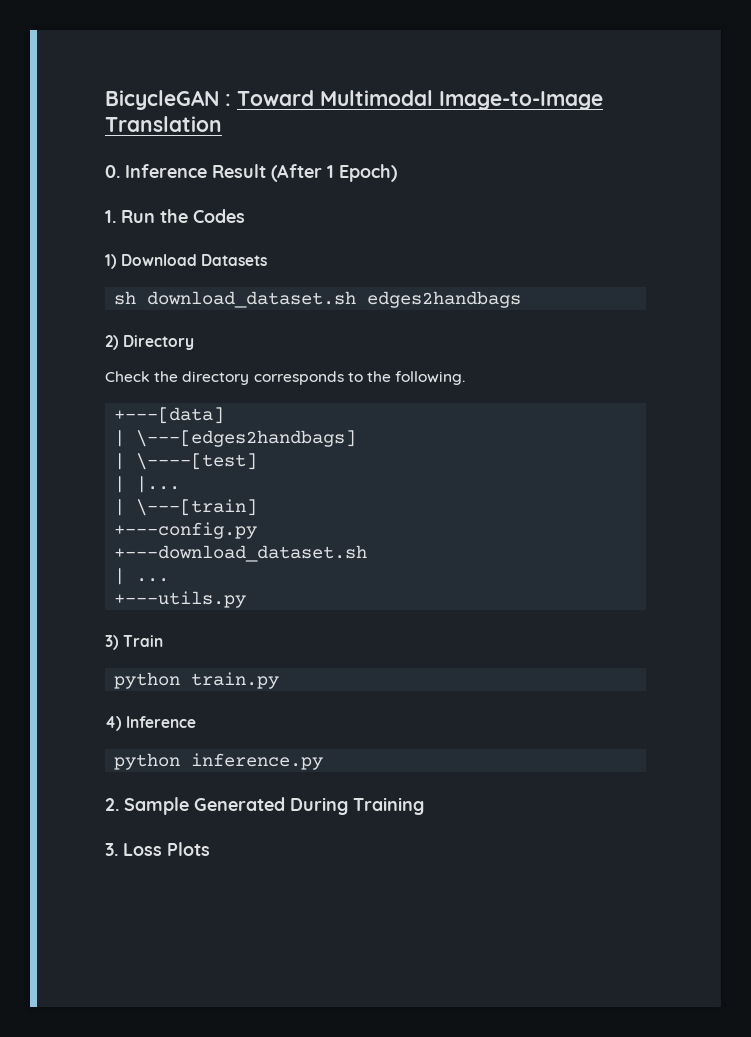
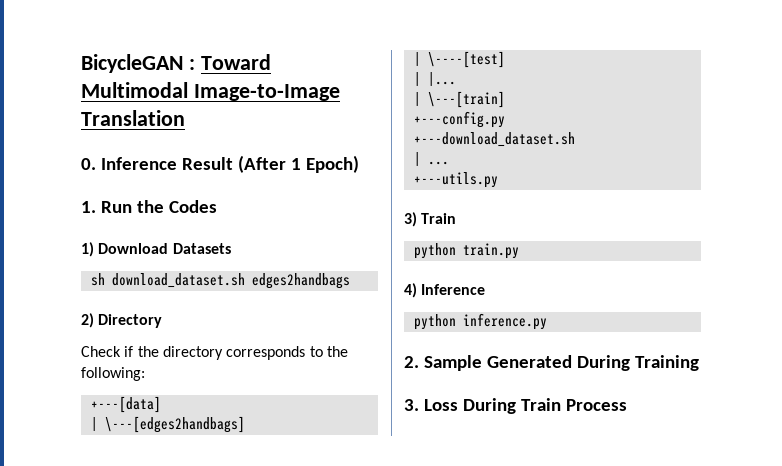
(150, 376) none -> [124,346,134,357] if
[395,371,466,385] following. -> [81,367,145,381] following:
[167,842,210,856] Plots -> [462,398,627,414] During Train Process

